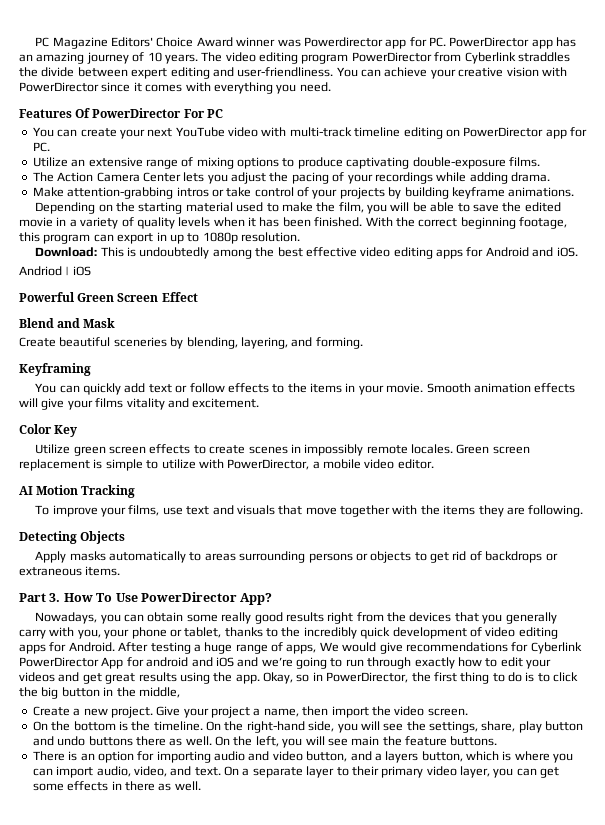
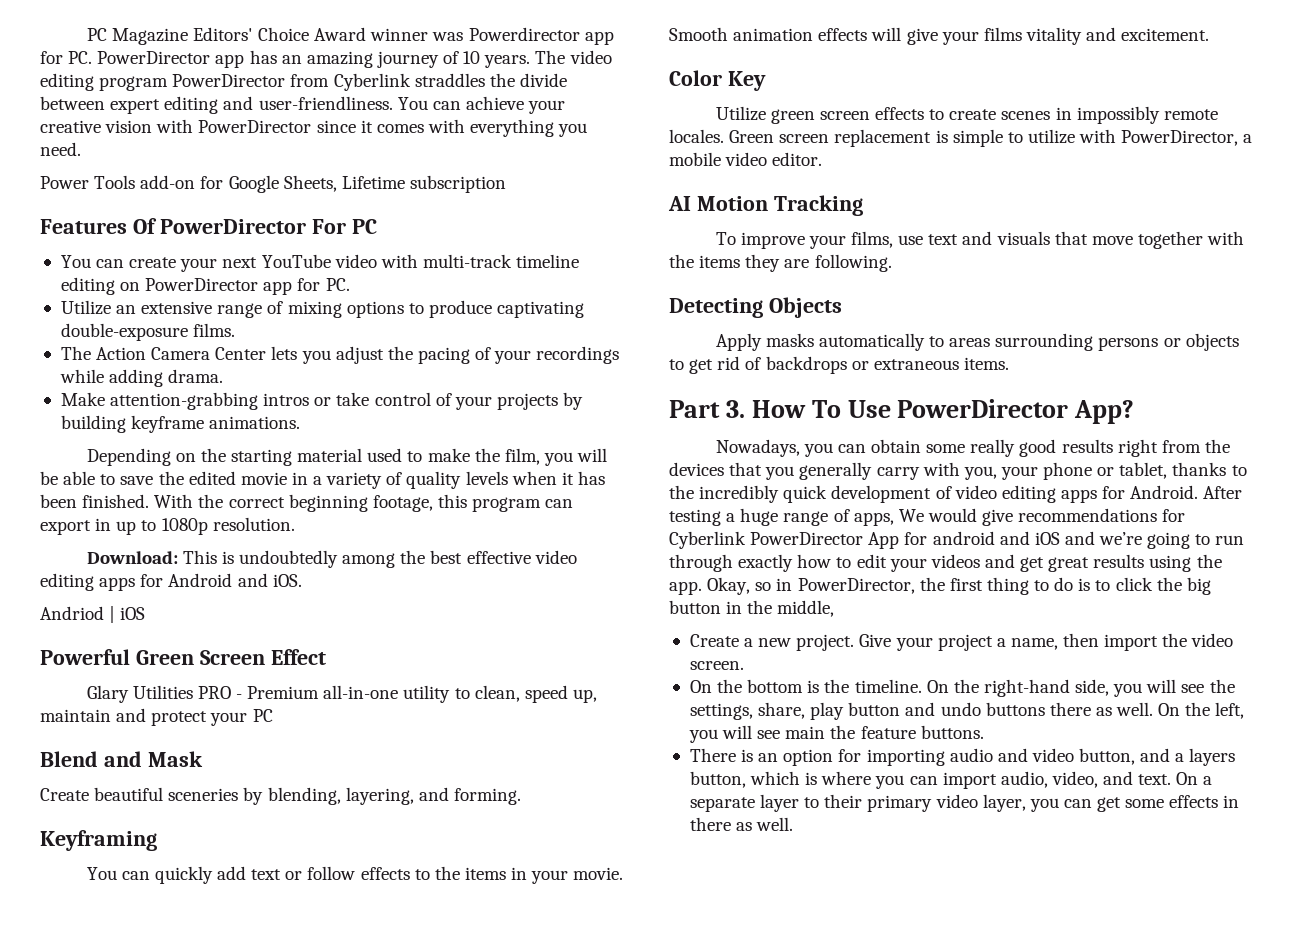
(331, 87) none -> [40,175,506,193] // Power Tools add-on for Google Sheets, Lifetime subscription
(198, 297) none -> [86,685,598,703] [40,708,273,726] // Glary Utilities PRO - Premium all-in-one utility to clean, speed up, maintain and protect your PC

